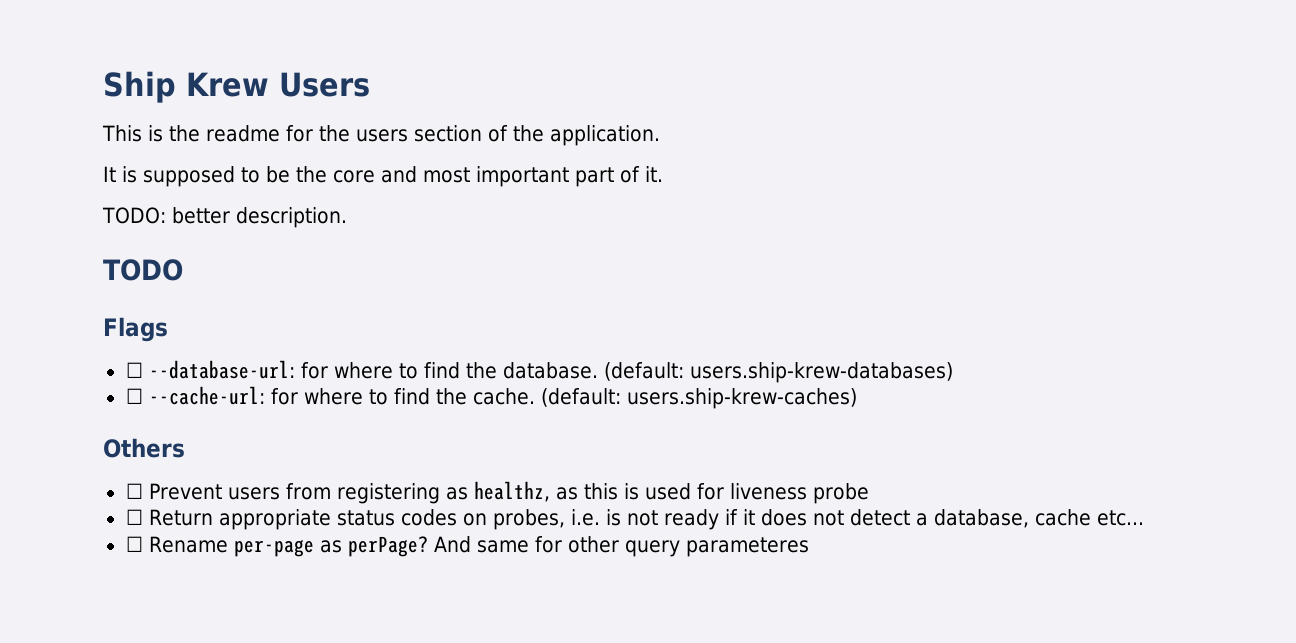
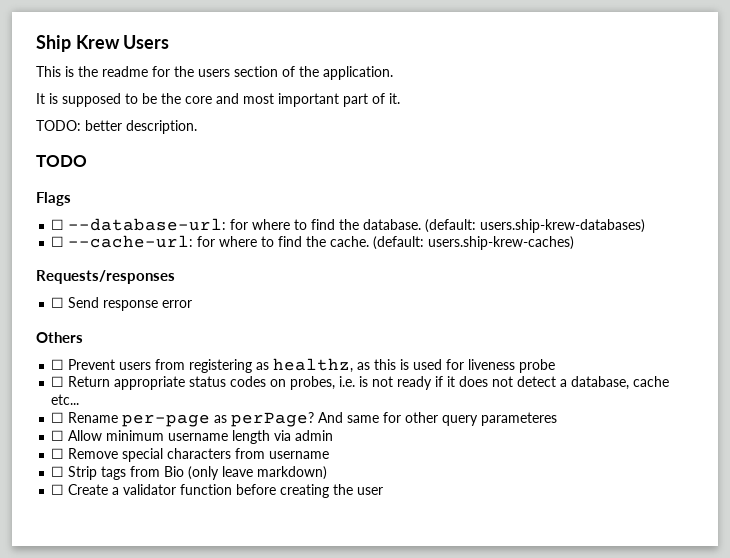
(857, 398) none -> [36,270,175,284] [51,297,193,311] // Requests/responses // ☐ Send response error
(809, 547) none -> [51,430,334,444] [51,448,330,462] [51,466,328,480] [51,484,384,498] // ☐ Allow minimum username length via admin // ☐ Remove special characters from username // ☐ Strip tags from Bio (only leave markdown) // ☐ Create a validator function before creating the user

